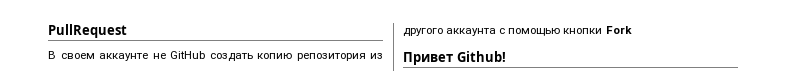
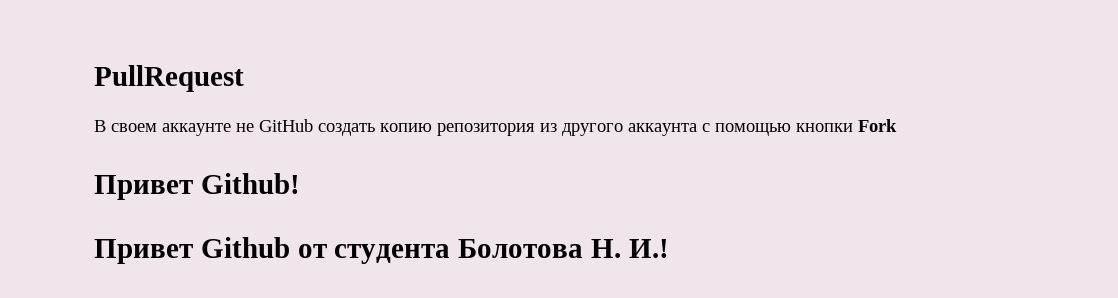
(506, 56) none -> [94,237,669,264] // Привет Github от студента Болотова Н. И.!

